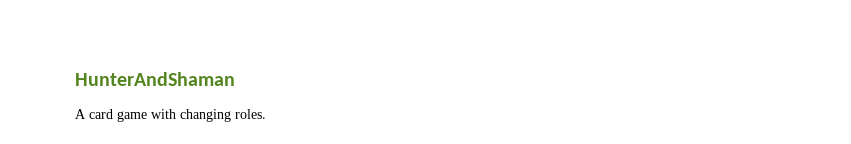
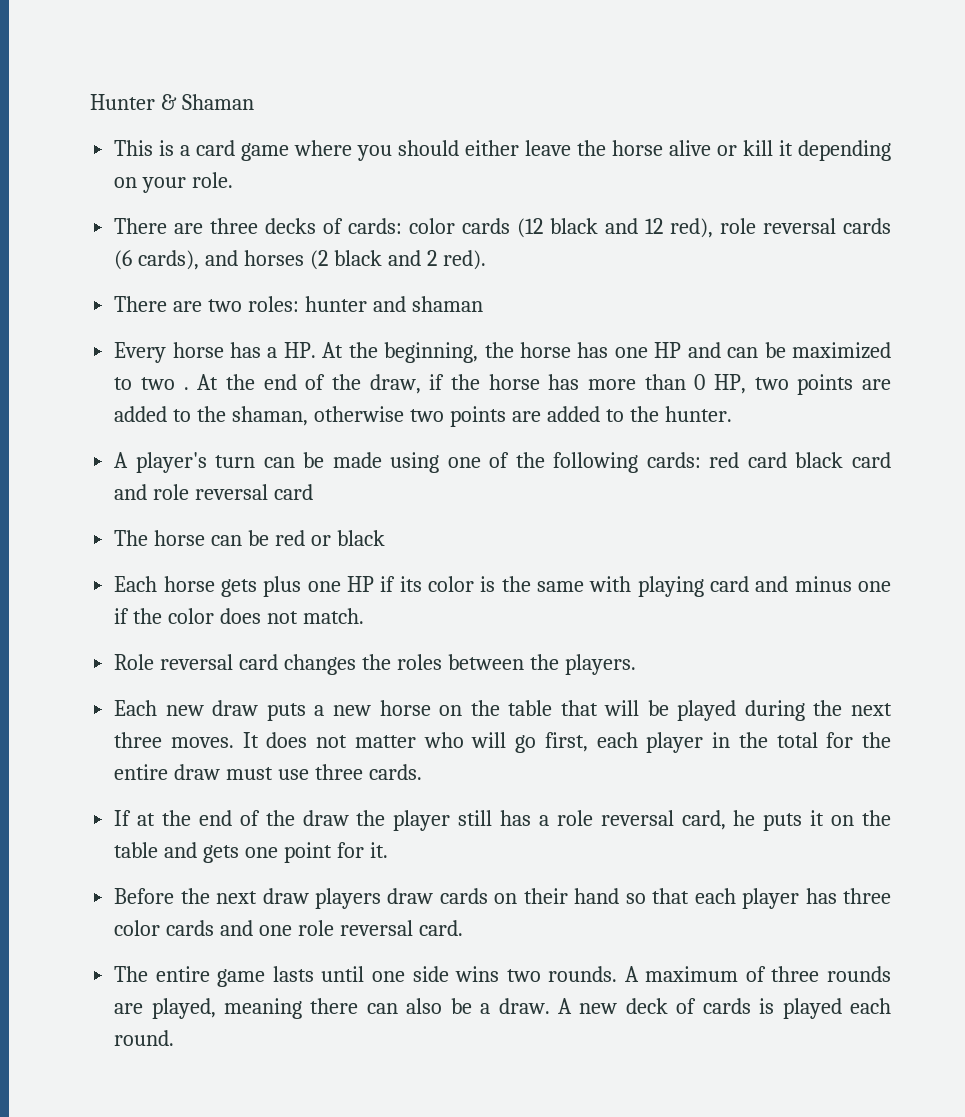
[75,72,235,86] [75,109,266,122] HunterAndShaman // A card game with changing roles. -> [90,94,254,110] [114,140,891,161] [114,172,234,193] [114,218,892,238] [114,250,486,270] [114,296,483,312] [114,342,891,363] [114,374,891,395] [114,406,732,427] [114,452,891,473] [114,484,314,500] [114,530,385,546] [114,576,891,597] [114,608,364,624] [114,654,636,675] [114,700,892,721] [114,732,891,753] [114,764,422,780] [114,810,891,831] [114,842,388,863] [114,888,892,909] [114,920,463,936] [114,966,891,987] [114,998,891,1019] [114,1030,175,1046] Hunter & Shaman // This is a card game where you should either leave the horse alive or kill it depending on your role. // There are three decks of cards: color cards (12 black and 12 red), role reversal cards (6 cards), and horses (2 black and 2 red). // There are two roles: hunter and shaman // Every horse has a HP. At the beginning, the horse has one HP and can be maximized to two . At the end of the draw, if the horse has more than 0 HP, two points are added to the shaman, otherwise two points are added to the hunter. // A player's turn can be made using one of the following cards: red card black card and role reversal card // The horse can be red or black // Each horse gets plus one HP if its color is the same with playing card and minus one if the color does not match. // Role reversal card changes the roles between the players. // Each new draw puts a new horse on the table that will be played during the next three moves. It does not matter who will go first, each player in the total for the entire draw must use three cards. // If at the end of the draw the player still has a role reversal card, he puts it on the table and gets one point for it. // Before the next draw players draw cards on their hand so that each player has three color cards and one role reversal card. // The entire game lasts until one side wins two rounds. A maximum of three rounds are played, meaning there can also be a draw. A new deck of cards is played each round.

